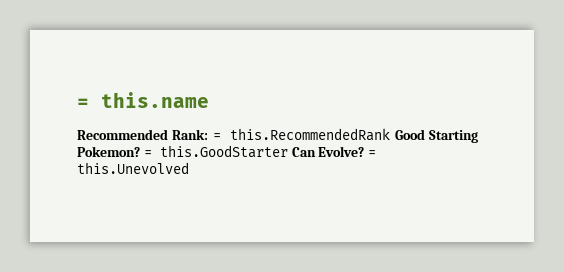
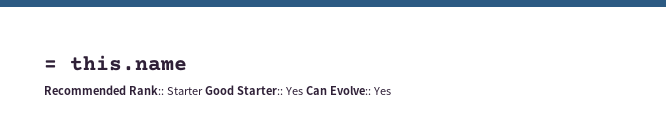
[172,128,478,143] [77,145,377,158] [77,162,189,174] Rank: = this.RecommendedRank Good Starting Pokemon? = this.GoodStarter Can Evolve? = this.Unevolved -> [128,85,391,95] Rank:: Starter Good Starter:: Yes Can Evolve:: Yes

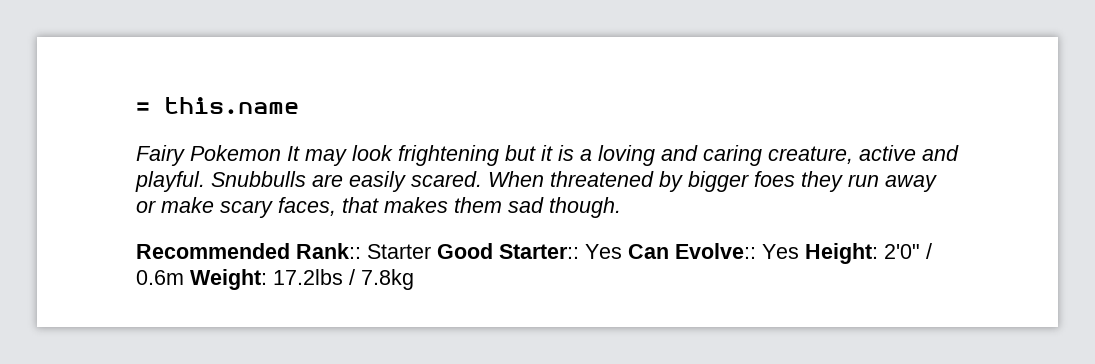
(187, 63) none -> [136,145,959,166] [135,171,937,192] [136,197,621,218] // Fairy Pokemon It may look frightening but it is a loving and caring creature, active and playful. Snubbulls are easily scared. When threatened by bigger foes they run away or make scary faces, that makes them sad though.
(391, 91) none -> [805,243,932,264] [136,269,414,290] Height: 2'0" / 0.6m Weight: 17.2lbs / 7.8kg

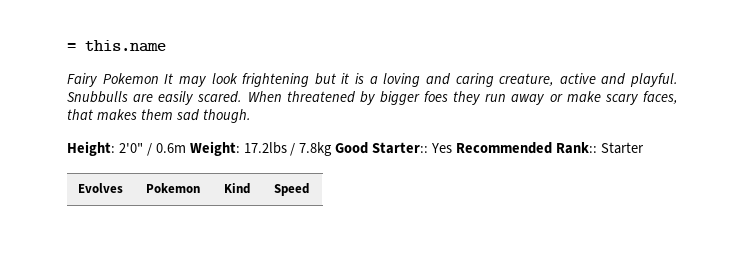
[136,243,799,259] Recommended Rank:: Starter Good Starter:: Yes Can Evolve:: Yes -> (251, 116) none
(414, 279) none -> [335,142,644,154] [78,183,124,193] [146,183,201,193] [224,183,251,194] [274,183,310,196] Good Starter:: Yes Recommended Rank:: Starter // Evolves | Pokemon | Kind | Speed

